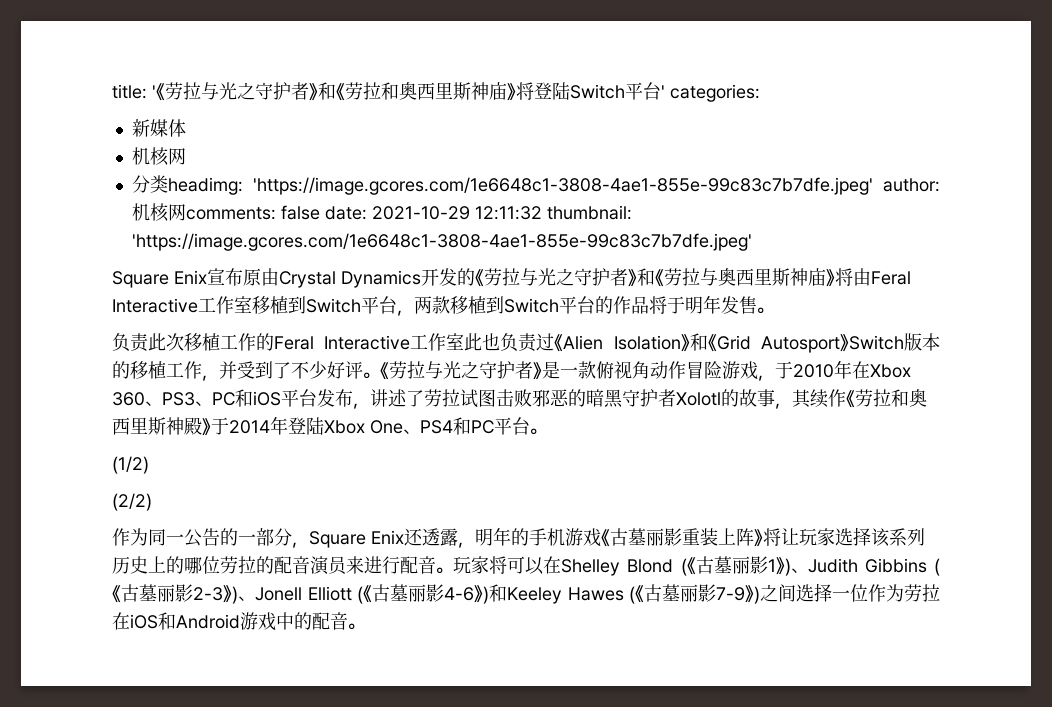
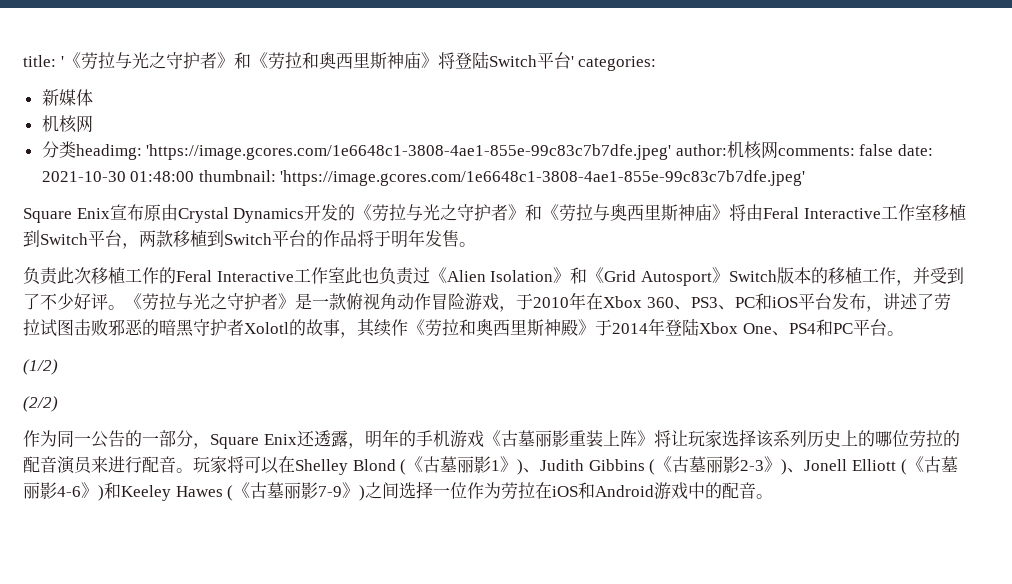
[371,206,542,220] 2021-10-29 12:11:32 -> [41,171,195,182] 2021-10-30 01:48:00

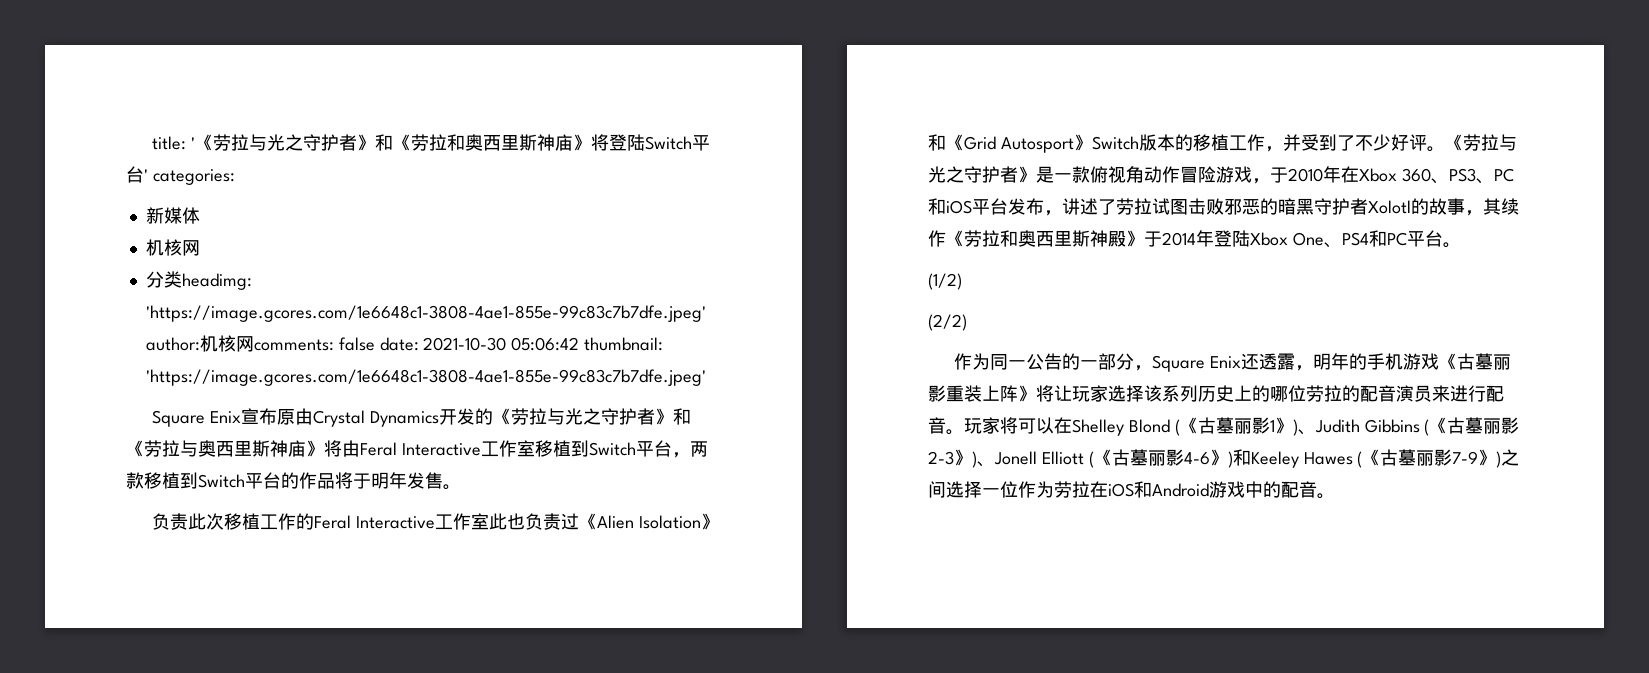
[130,171,195,182] 01:48:00 -> [511,337,580,351] 05:06:42

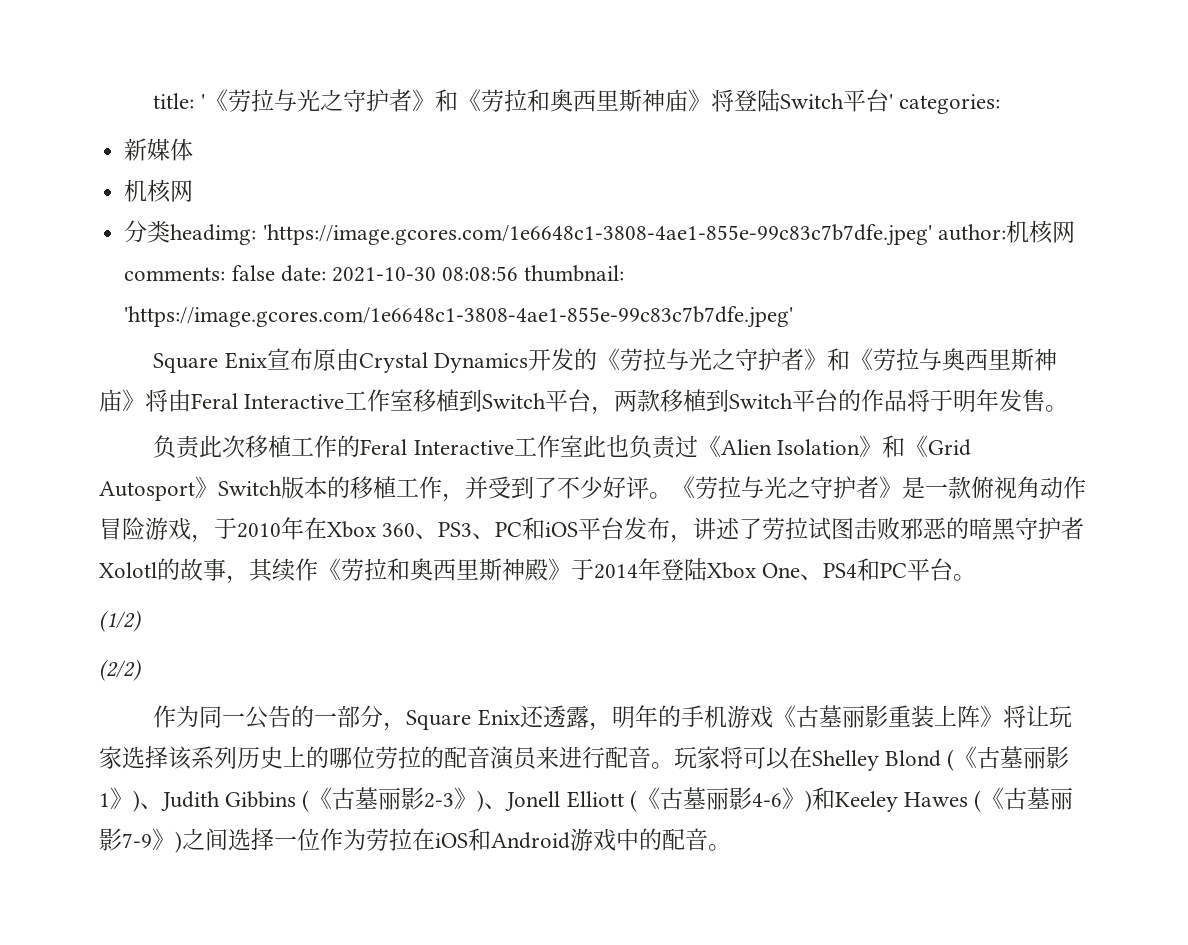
[511,337,580,351] 05:06:42 -> [442,266,519,281] 08:08:56

